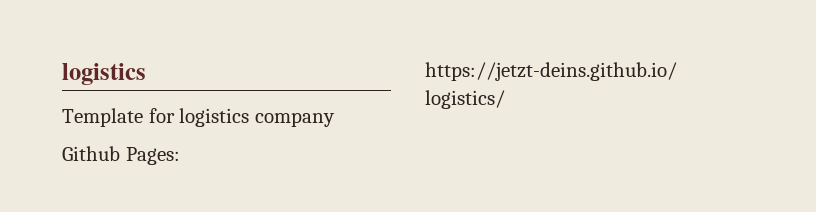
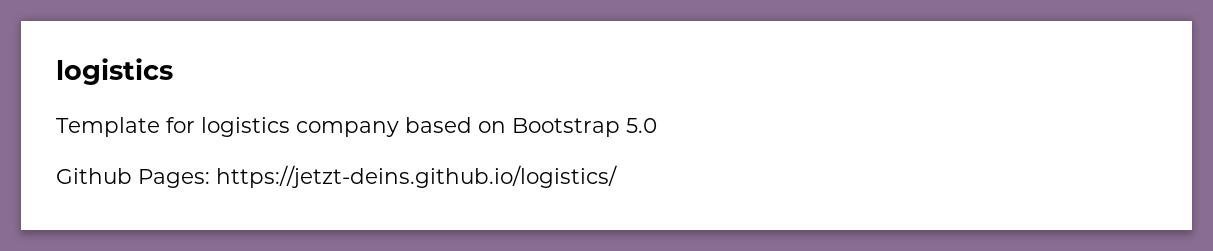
(335, 119) none -> [405,117,657,137] based on Bootstrap 5.0

